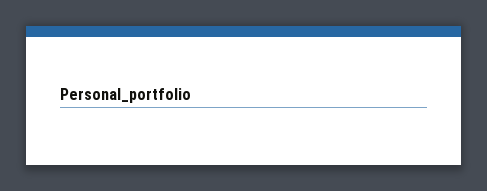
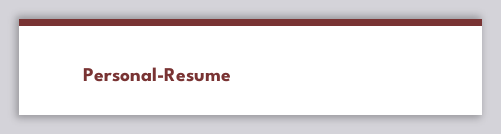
[60,88,191,103] Personal_portfolio -> [83,67,231,82] Personal-Resume

